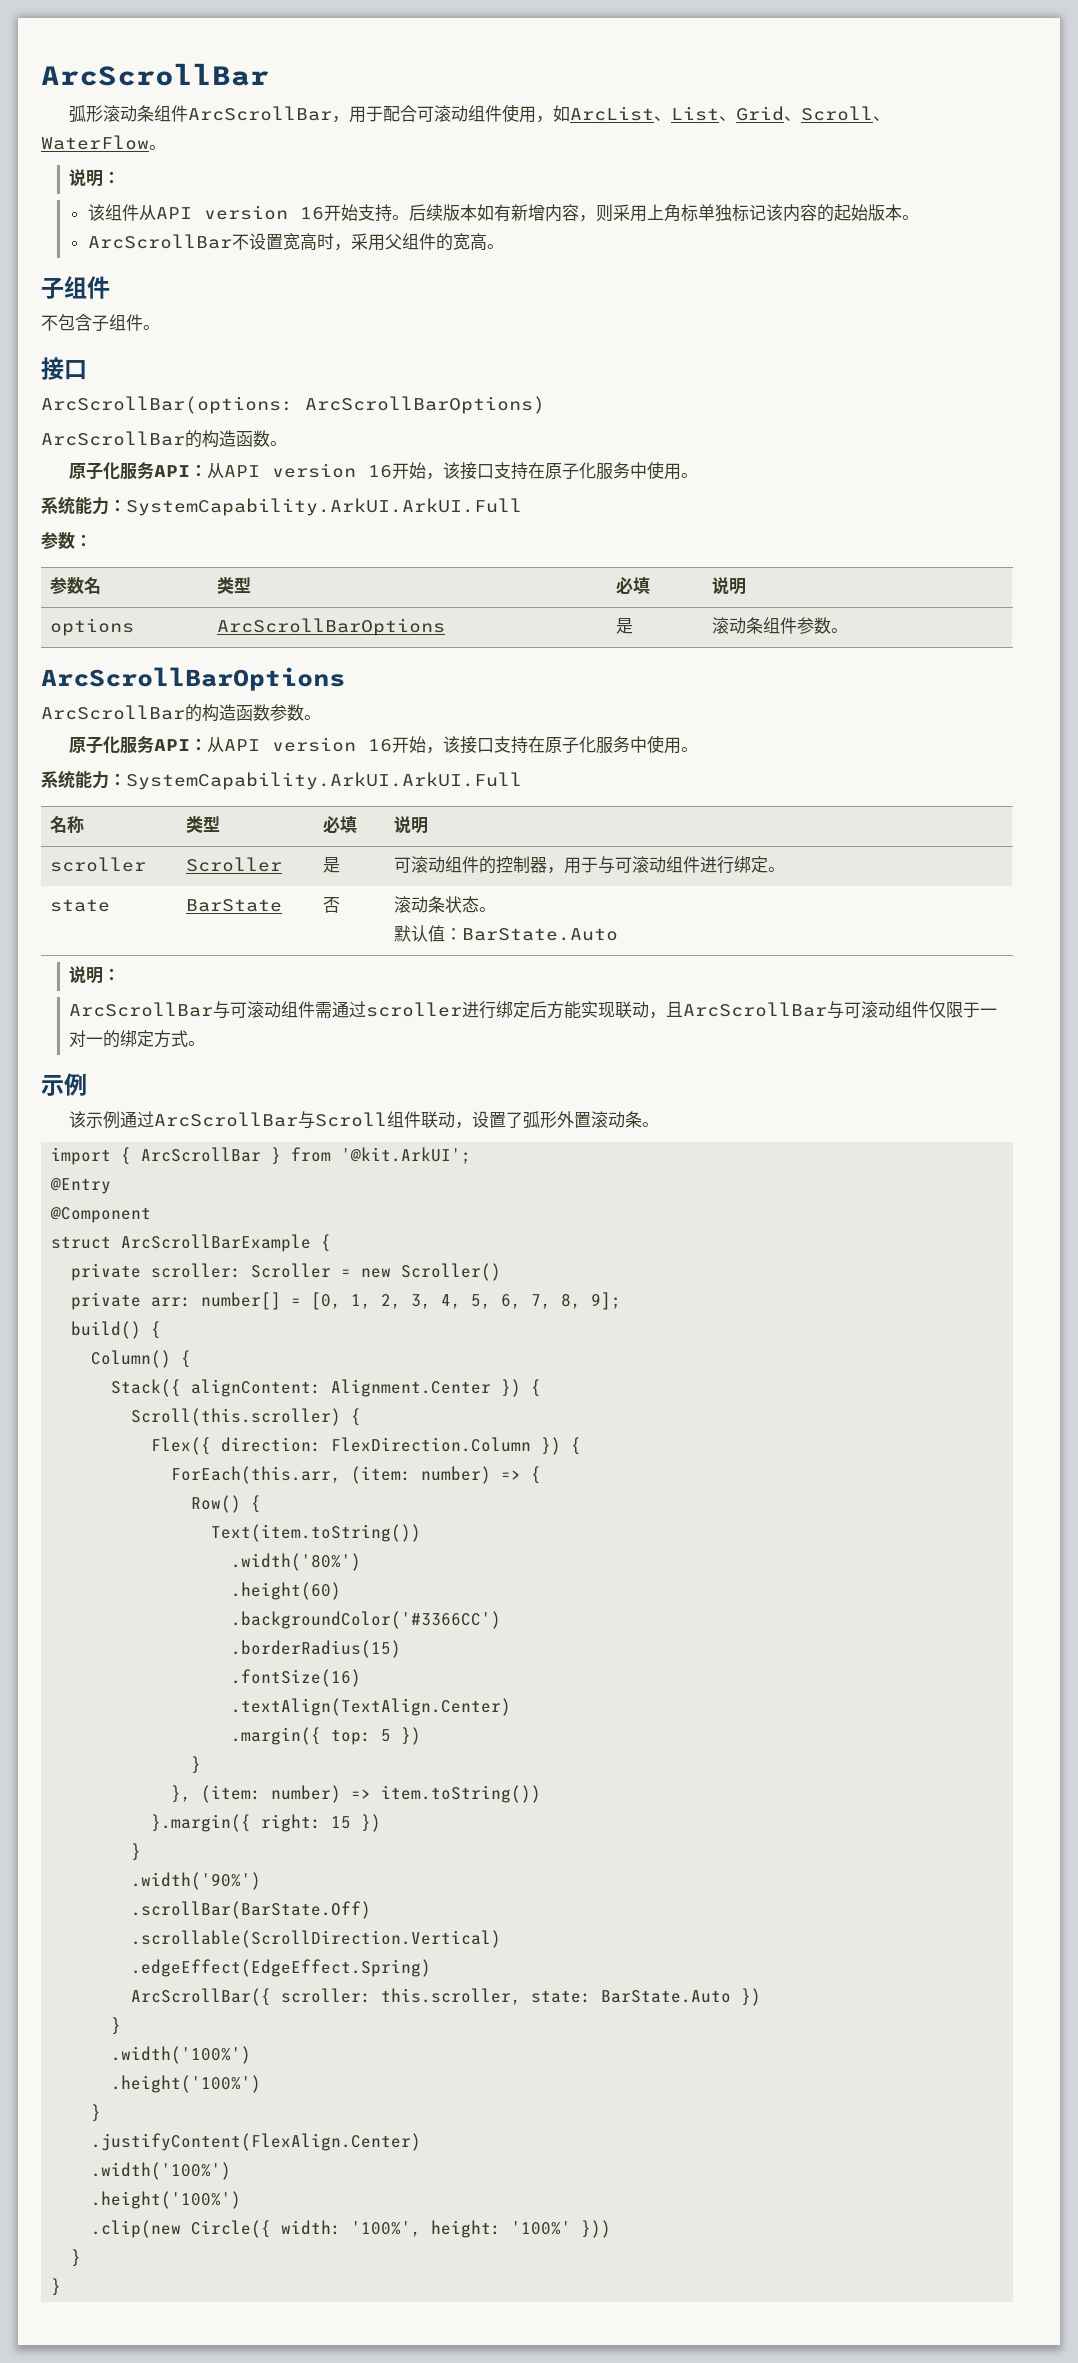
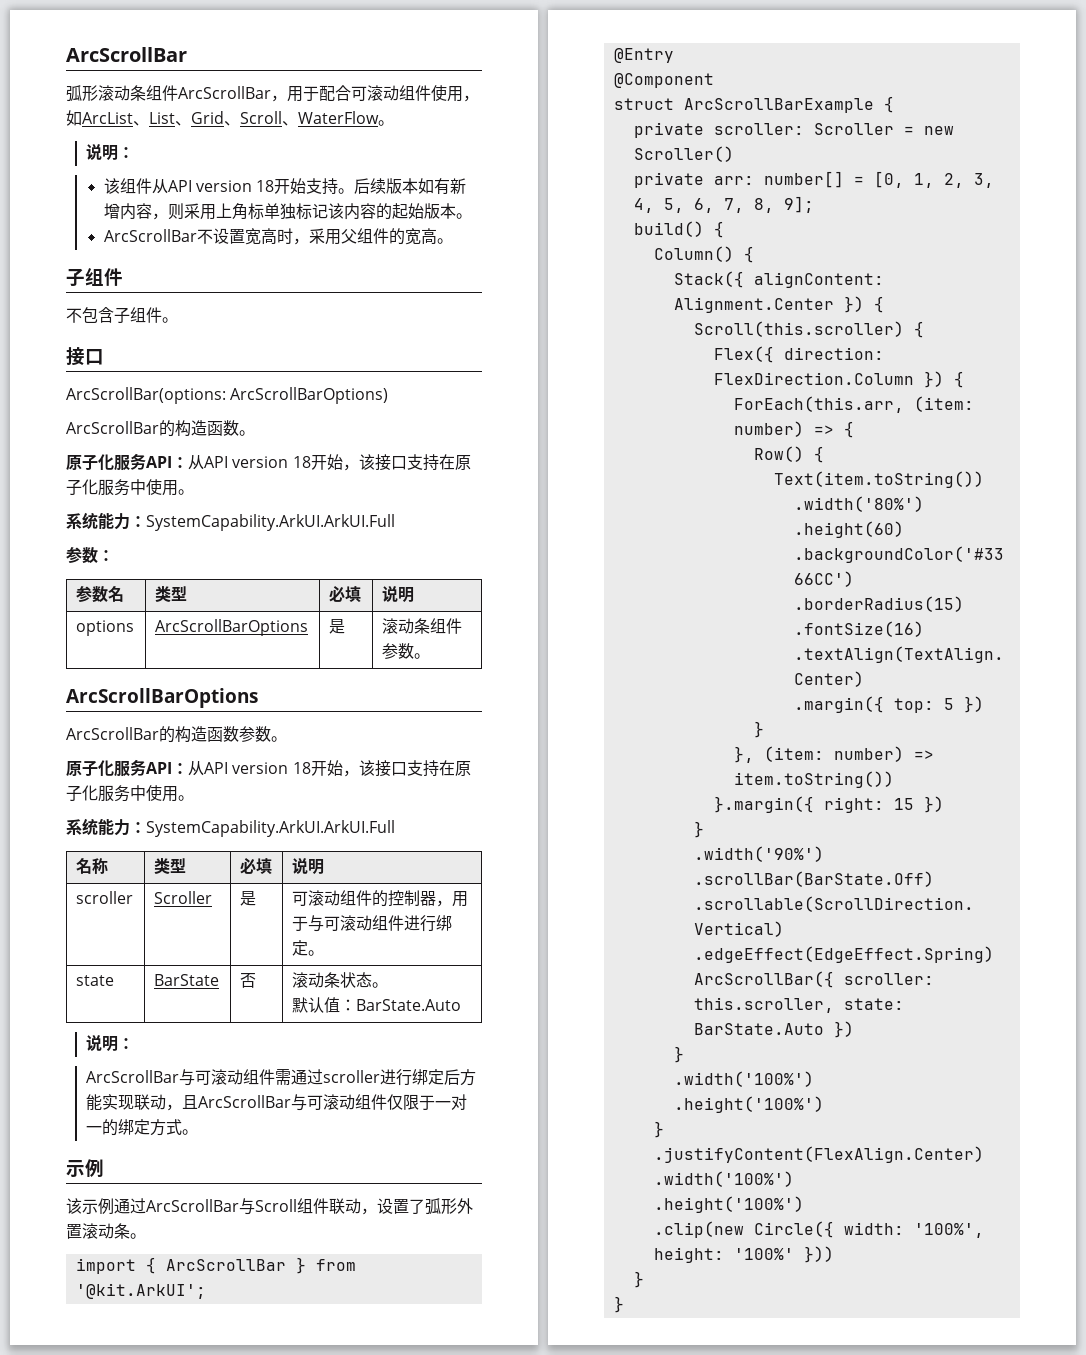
[299,207,324,220] 16 -> [256,180,275,192] 18
[368,465,393,478] 16 -> [292,456,311,468] 18
[368,739,393,752] 16 -> [292,762,311,774] 18

